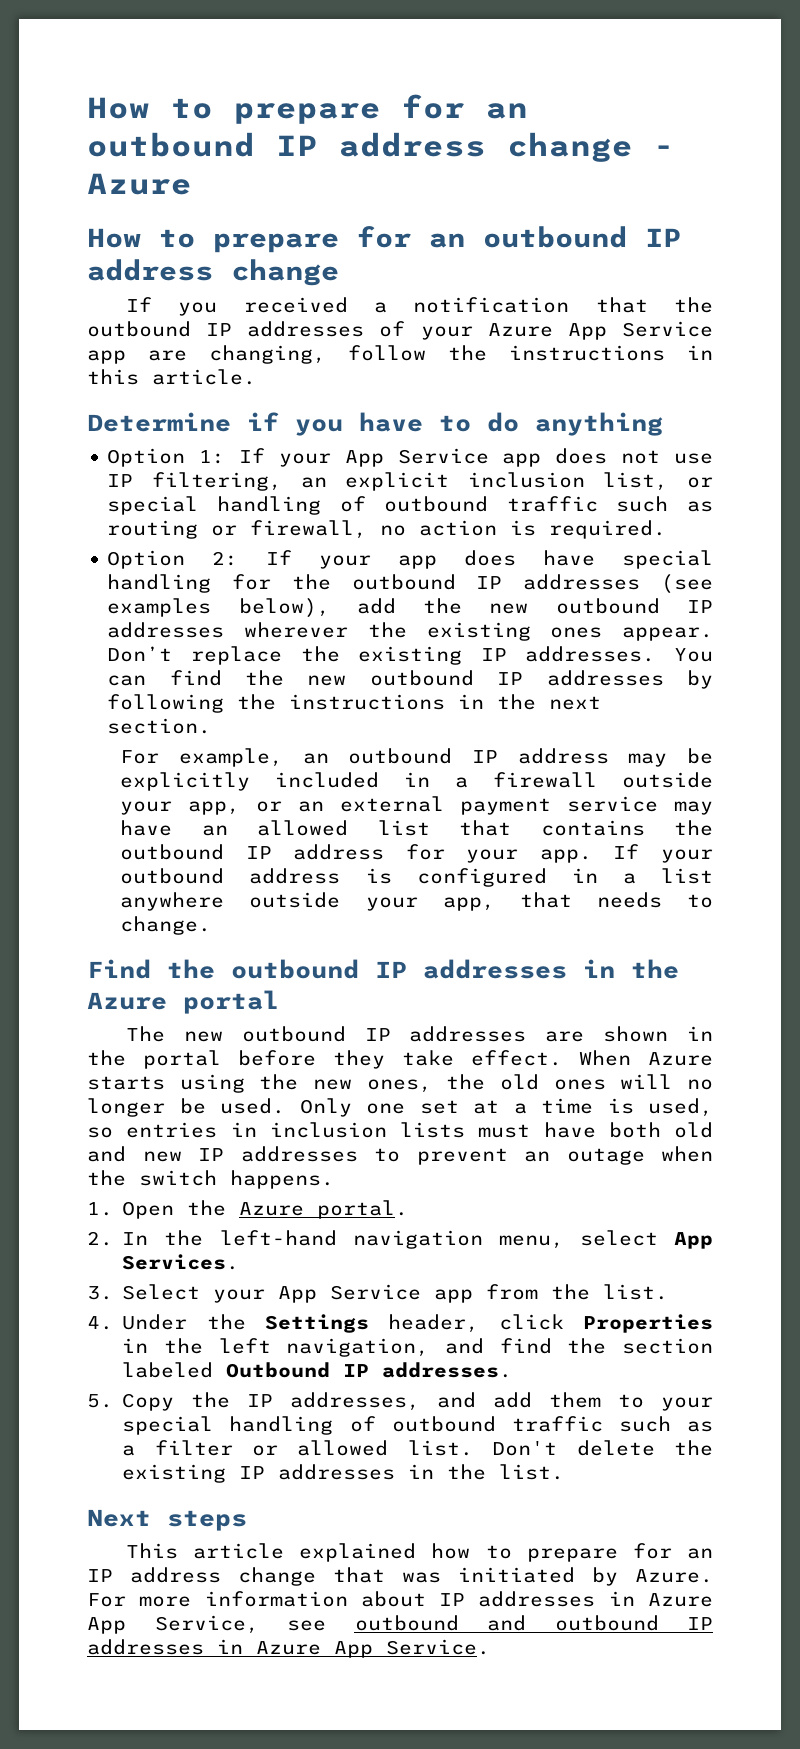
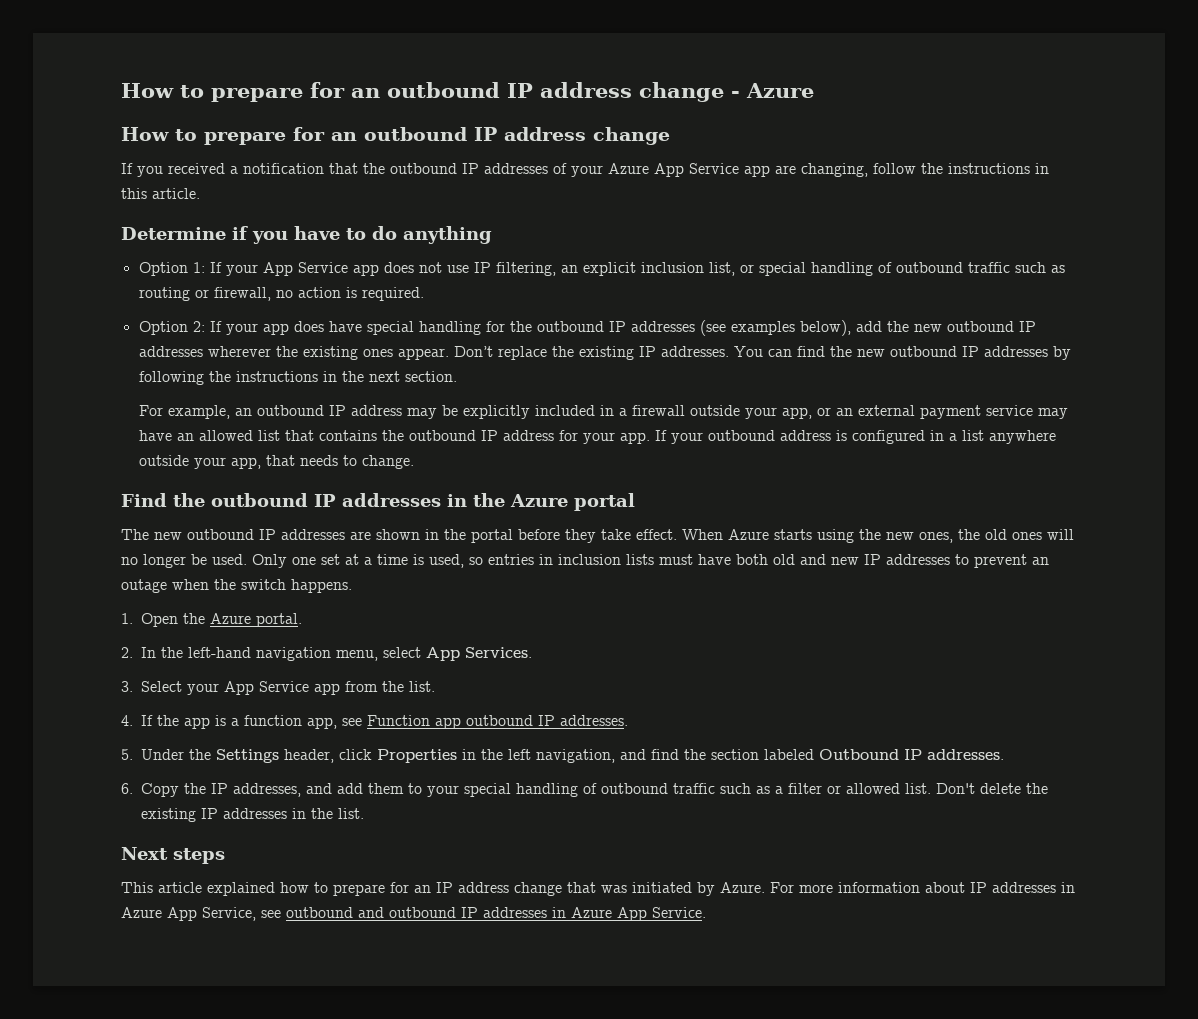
(113, 1323) none -> [141,715,628,729] [121,749,133,760] If the app is a function app, see Function app outbound IP addresses. // 5.
[87,1394,113,1408] 5. -> [121,783,133,794] 6.

